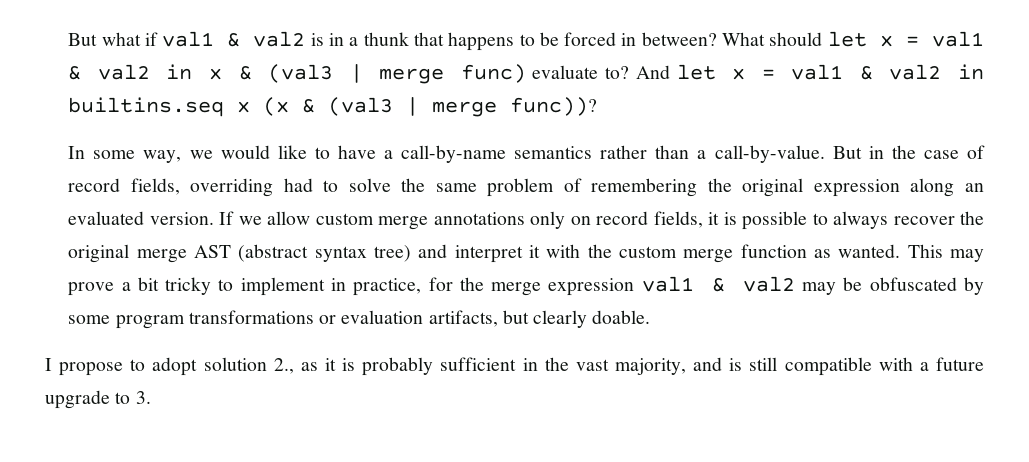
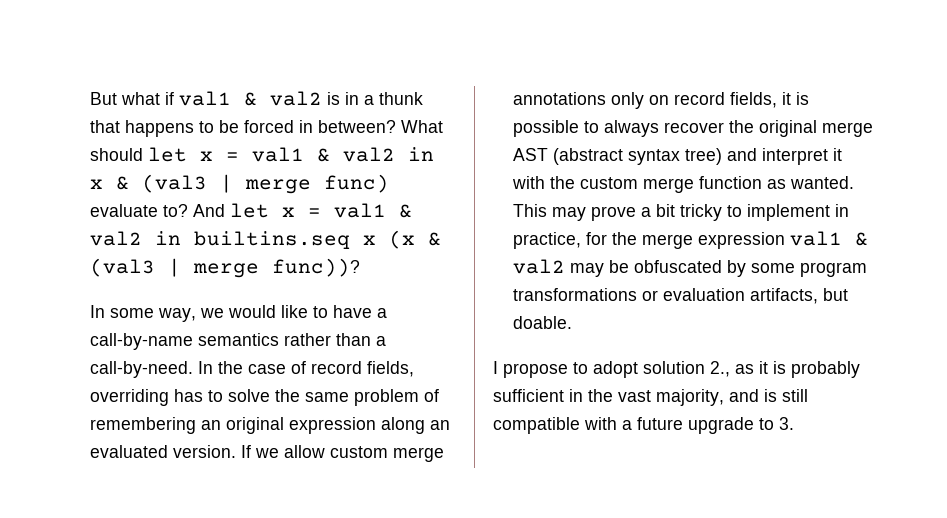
[714,145,884,163] call-by-value. But in -> [90,361,214,378] call-by-need. In
[283,178,313,192] had -> [174,389,204,402] has
[707,178,732,192] the -> [201,420,222,430] an
[533,310,588,328] clearly -> (849, 294) none

